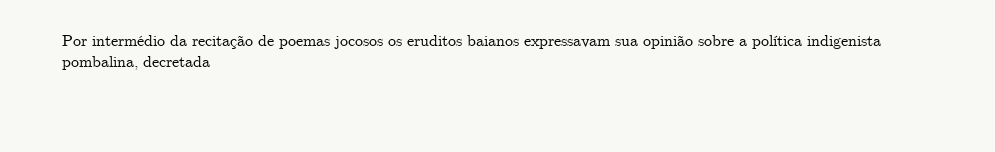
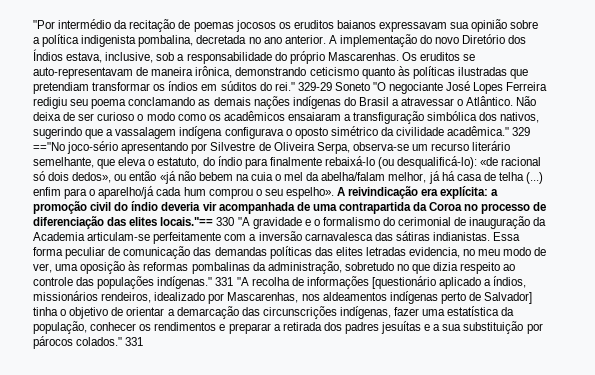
[62,35,87,46] Por -> [33,20,55,29] "Por
(210, 61) none -> [248,34,527,47] [33,49,476,64] [33,66,529,79] [33,81,548,94] [33,96,537,109] [33,111,540,124] [33,126,531,139] [33,141,511,154] [33,156,542,169] [33,171,544,184] [33,186,499,199] [33,201,547,214] [33,216,547,229] [33,231,521,244] [33,246,547,259] [33,261,516,274] [33,276,527,289] [33,291,533,304] [33,306,515,319] [33,321,543,334] [33,336,144,349] no ano anterior. A implementação do novo Diretório dos Índios estava, inclusive, sob a responsabilidade do próprio Mascarenhas. Os eruditos se auto-representavam de maneira irônica, demonstrando ceticismo quanto às políticas ilustradas que pretendiam transformar os índios em súditos do rei." 329-29 Soneto "O negociante José Lopes Ferreira redigiu seu poema conclamando as demais nações indígenas do Brasil a atravessar o Atlântico. Não deixa de ser curioso o modo como os acadêmicos ensaiaram a transfiguração simbólica dos nativos, sugerindo que a vassalagem indígena configurava o oposto simétrico da civilidade acadêmica." 329 =="No joco-sério apresentando por Silvestre de Oliveira Serpa, observa-se um recurso literário semelhante, que eleva o estatuto, do índio para finalmente rebaixá-lo (ou desqualificá-lo): «de racional só dois dedos», ou então «já não bebem na cuia o mel da abelha/falam melhor, já há casa de telha (...) enfim para o aparelho/já cada hum comprou o seu espelho». A reivindicação era explícita: a promoção civil do índio deveria vir acompanhada de uma contrapartida da Coroa no processo de diferenciação das elites locais."== 330 "A gravidade e o formalismo do cerimonial de inauguração da Academia articulam-se perfeitamente com a inversão carnavalesca das sátiras indianistas. Essa forma peculiar de comunicação das demandas políticas das elites letradas evidencia, no meu modo de ver, uma oposição às reformas pombalinas da administração, sobretudo no que dizia respeito ao controle das populações indígenas." 331 "A recolha de informações [questionário aplicado a índios, missionários rendeiros, idealizado por Mascarenhas, nos aldeamentos indígenas perto de Salvador] tinha o objetivo de orientar a demarcação das circunscrições indígenas, fazer uma estatística da população, conhecer os rendimentos e preparar a retirada dos padres jesuítas e a sua substituição por párocos colados." 331

